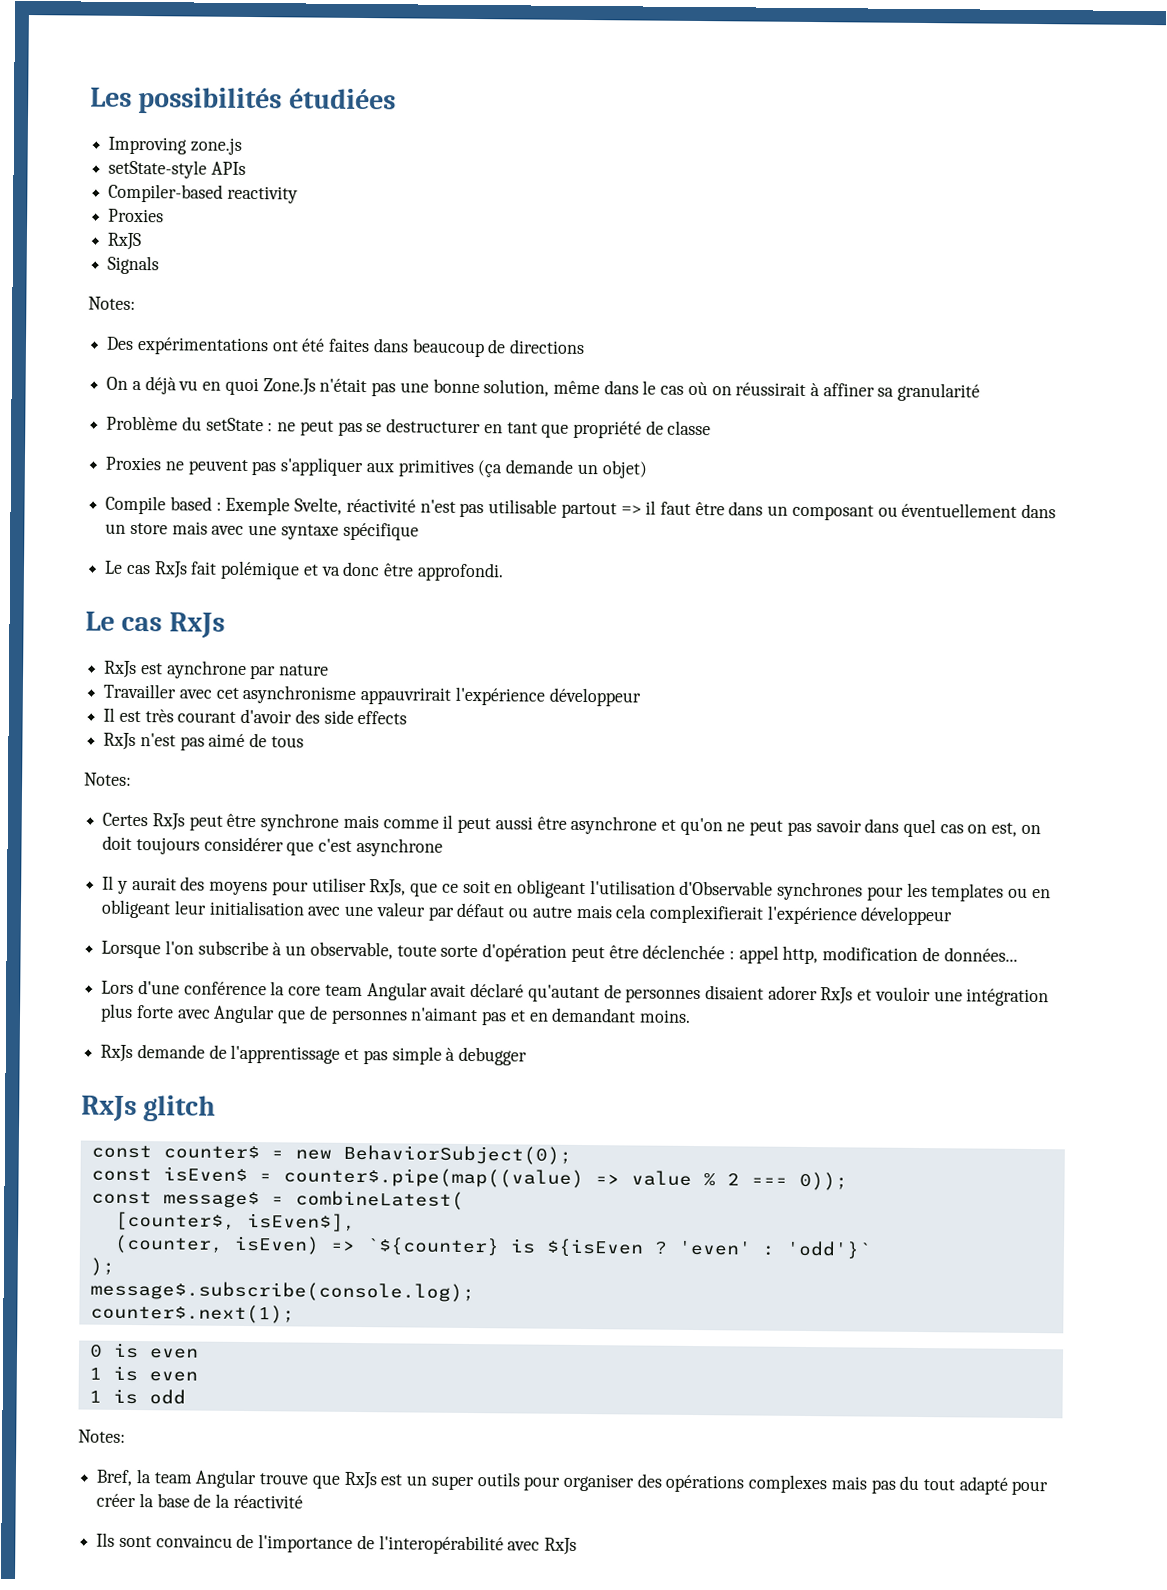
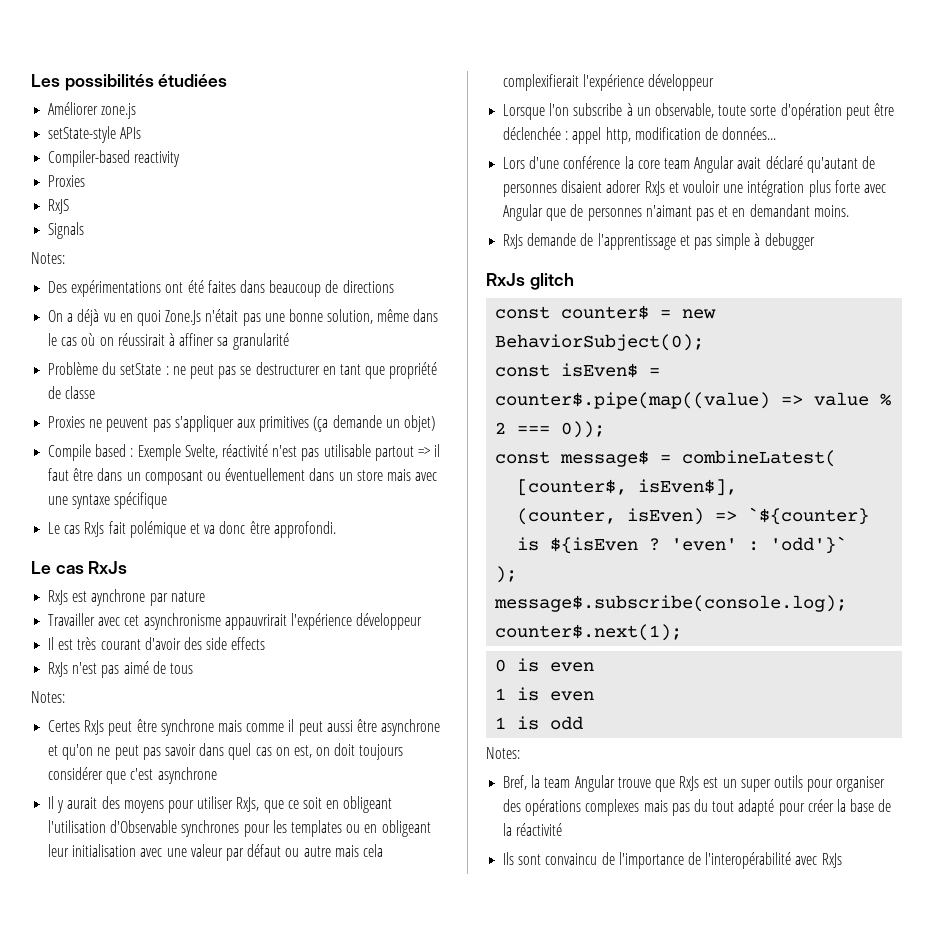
[108,136,188,155] Improving -> [48,102,99,115] Améliorer

